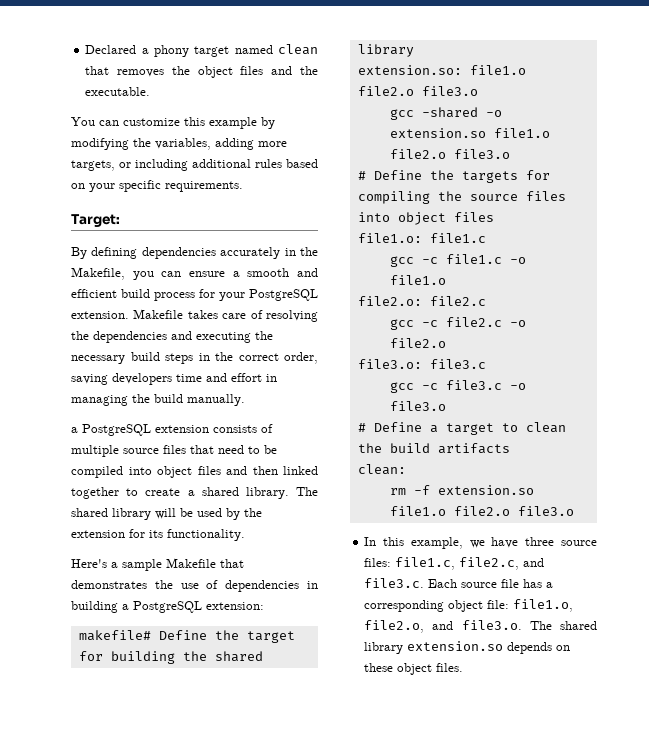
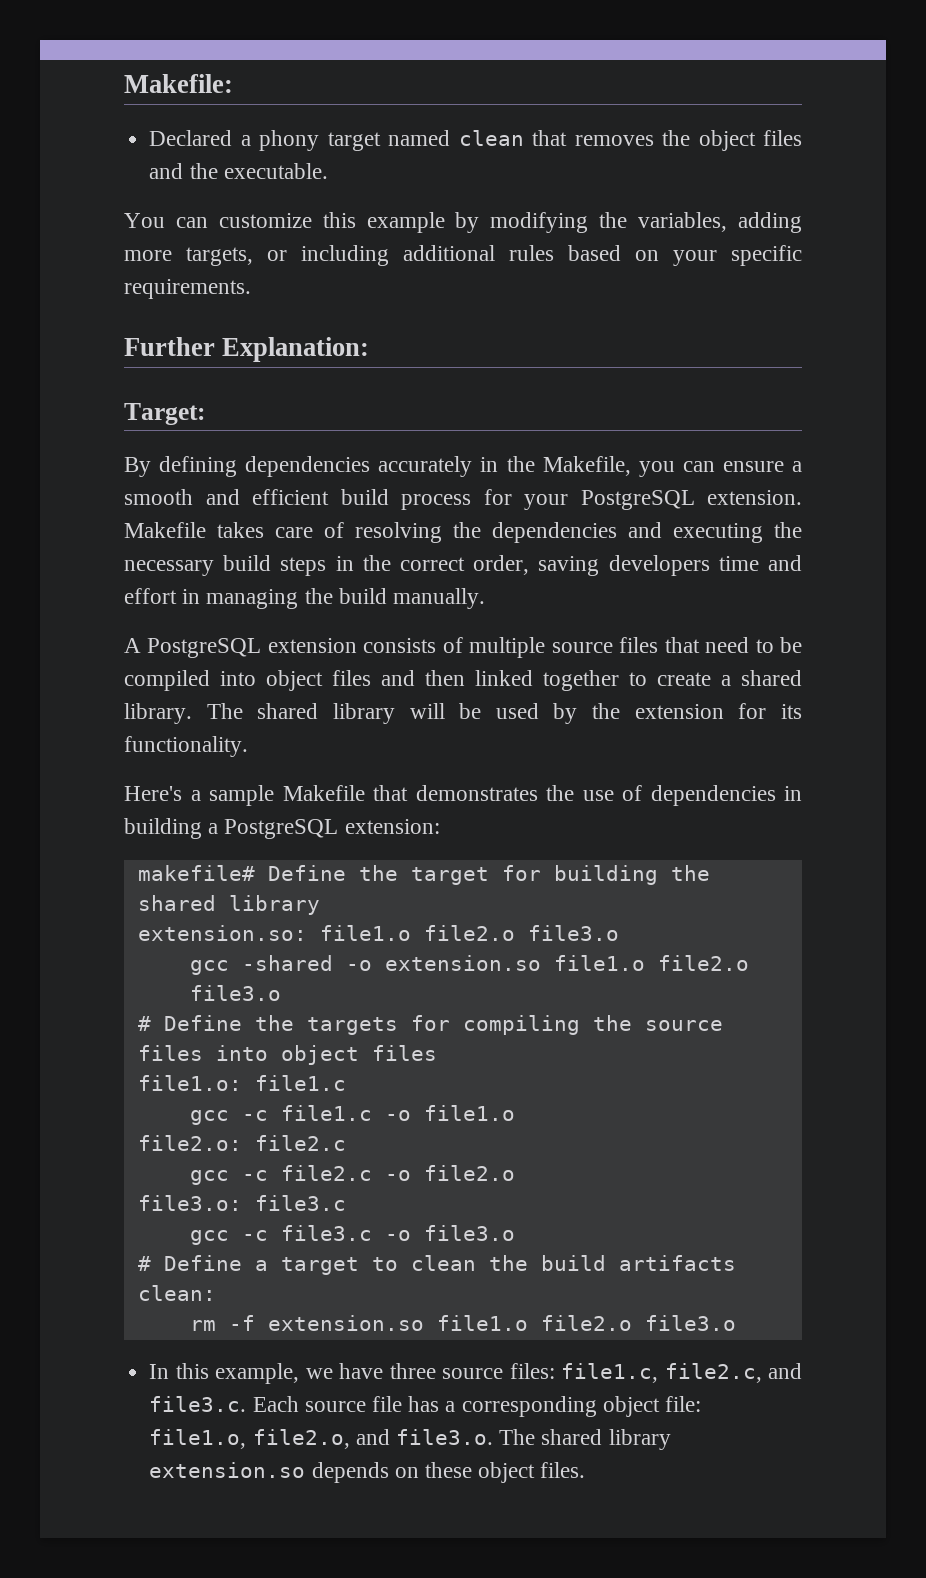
(85, 49) none -> [124,74,233,93] Makefile: //
(243, 186) none -> [124,337,370,362] // Further Explanation:
[71,427,78,433] a -> [124,638,141,653] A

